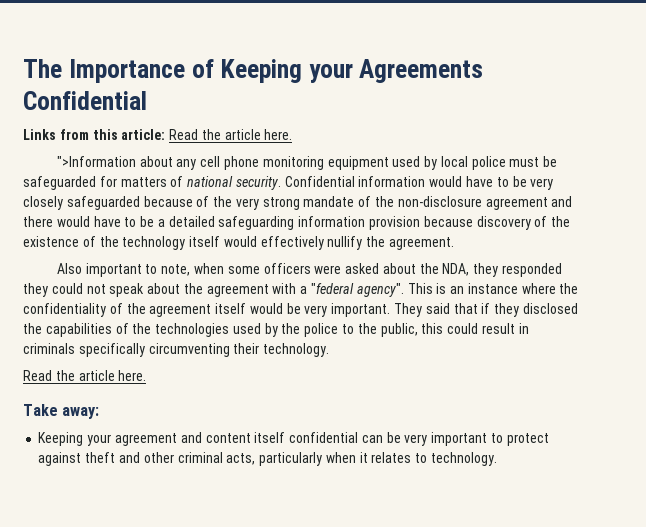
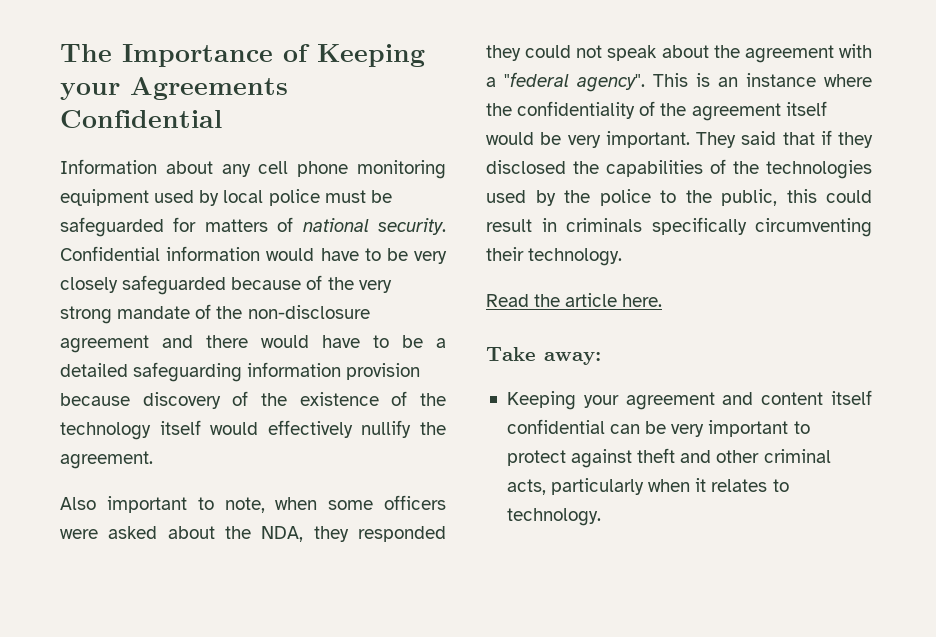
[23,129,293,140] [56,156,136,167] Links from this article: Read the article here. // ">Information -> [60,159,157,174] Information

